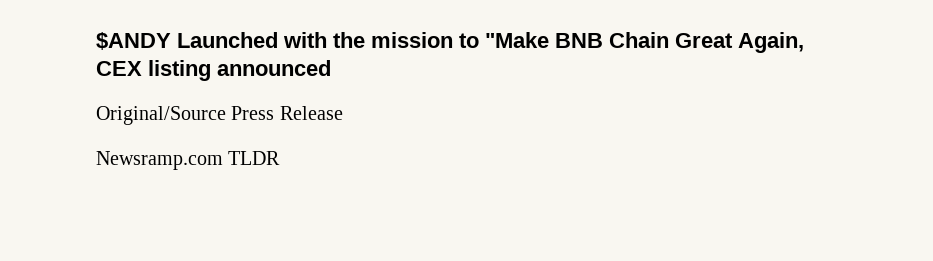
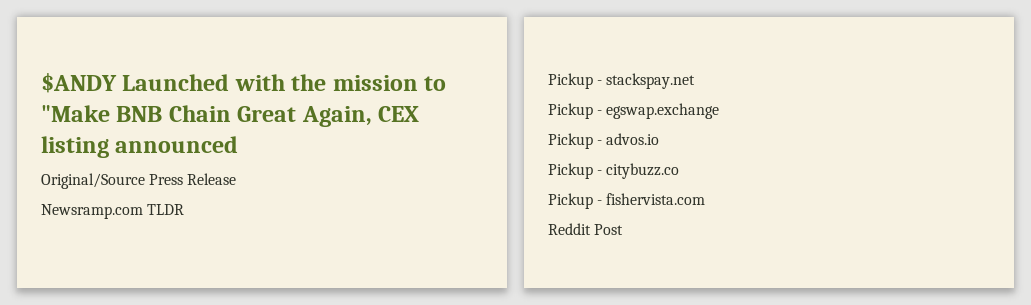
(281, 158) none -> [548,73,696,89] [548,103,720,119] [548,133,660,149] [548,163,680,179] [548,193,706,209] [548,223,624,235] // Pickup - stackspay.net // Pickup - egswap.exchange // Pickup - advos.io // Pickup - citybuzz.co // Pickup - fishervista.com // Reddit Post

